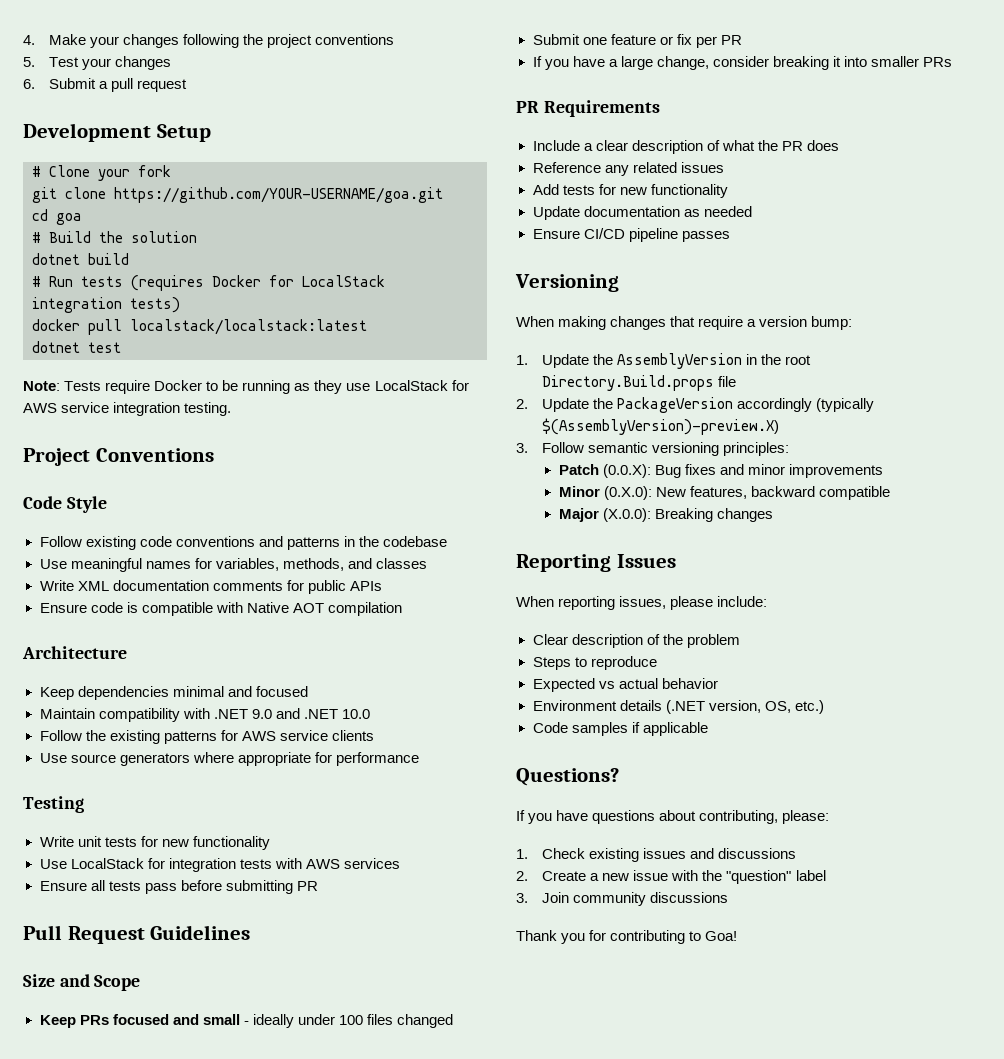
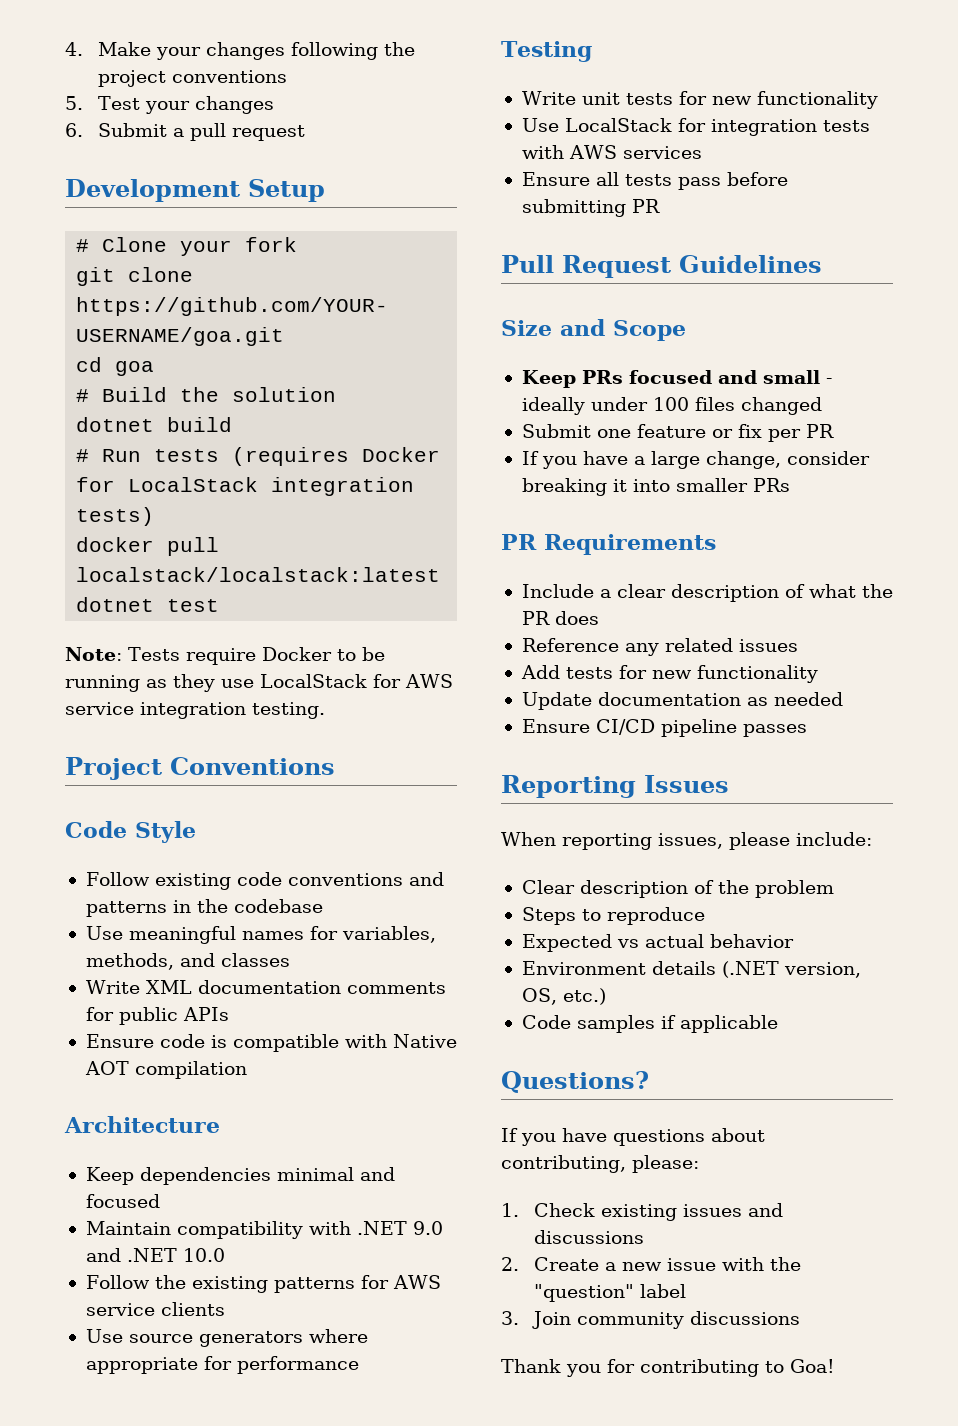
[515,274,619,292] [516,316,853,330] [516,353,812,369] [542,375,737,391] [516,397,875,413] [542,418,780,435] [516,442,790,456] [558,464,883,478] [558,486,890,500] [558,508,773,522] // Versioning // When making changes that require a version bump: // 1. Update the AssemblyVersion in the root Directory.Build.props file // 2. Update the PackageVersion accordingly (typically $(AssemblyVersion)-preview.X) // 3. Follow semantic versioning principles: // Patch (0.0.X): Bug fixes and minor improvements // Minor (0.X.0): New features, backward compatible // Major (X.0.0): Breaking changes -> (807, 730) none

